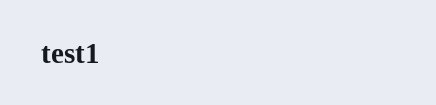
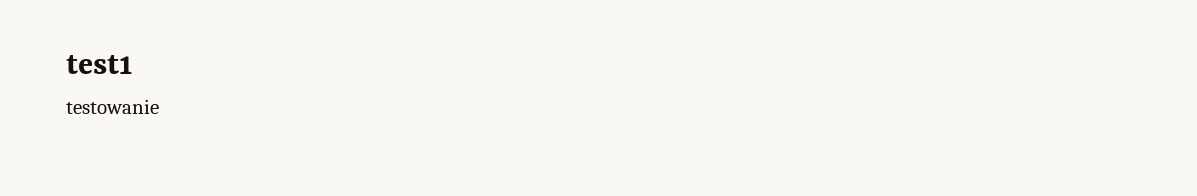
(100, 53) none -> [66,99,159,114] // testowanie

